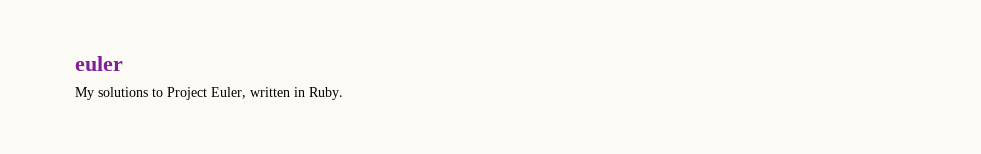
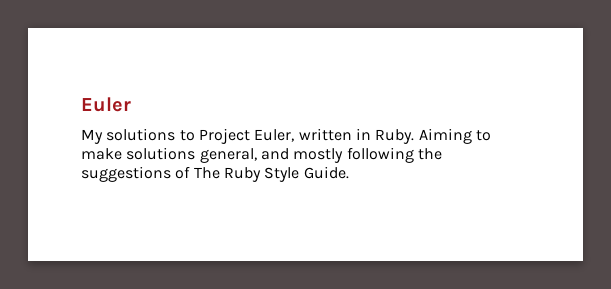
[75,56,123,71] euler -> [81,97,131,112] Euler
(343, 93) none -> [418,128,491,144] [81,147,442,163] [81,166,349,182] Aiming to make solutions general, and mostly following the suggestions of The Ruby Style Guide.

